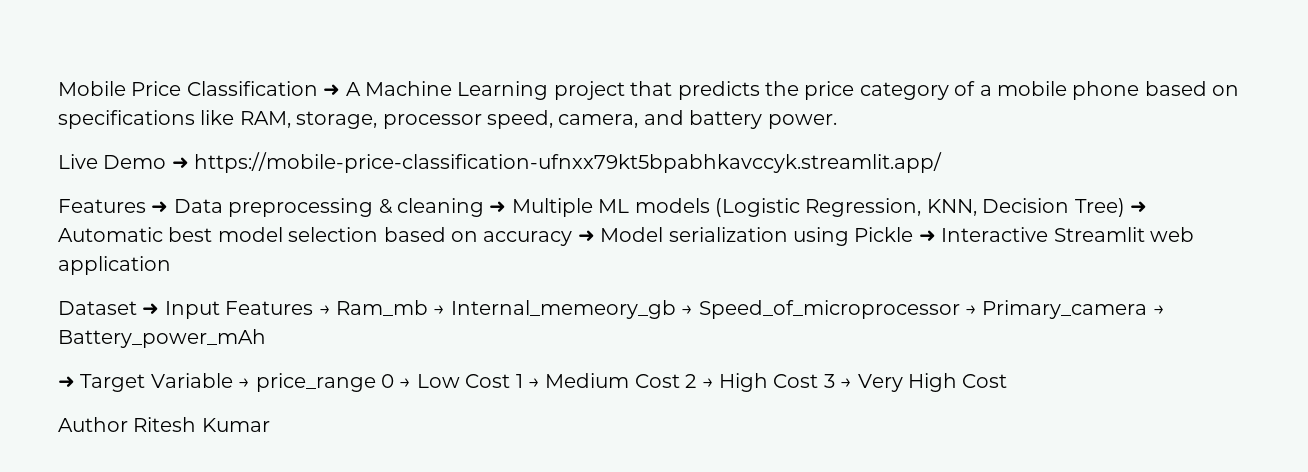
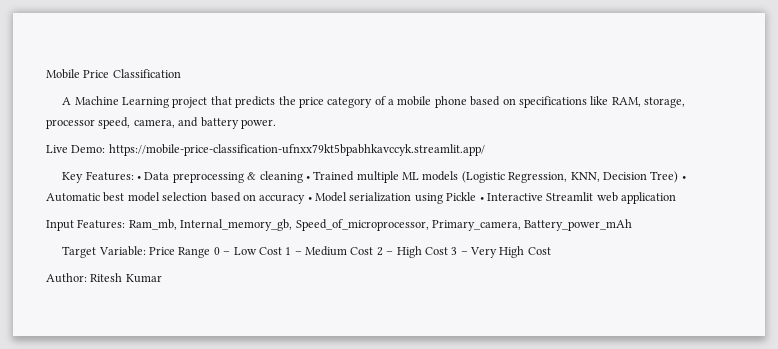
[323,84,341,96] ➜ -> (181, 73) //
[103,155,189,169] Demo ➜ -> [71,145,106,153] Demo:
[58,199,169,213] Features ➜ -> [62,171,142,183] Key Features: •
[489,198,593,217] ➜ Multiple -> [305,171,399,183] • Trained multiple
[1130,201,1147,213] ➜ -> [681,176,686,180] •
[577,230,595,242] ➜ -> [307,197,312,201] •
[918,230,936,242] ➜ -> [479,197,484,201] •
[58,300,1165,319] [58,329,266,348] [58,373,412,392] Dataset ➜ Input Features → Ram_mb → Internal_memeory_gb → Speed_of_microprocessor → Primary_camera → Battery_power_mAh // ➜ Target Variable → price_range 0 → -> [46,219,633,231] [62,246,231,258] Input Features: Ram_mb, Internal_memory_gb, Speed_of_microprocessor, Primary_camera, Battery_power_mAh // Target Variable: Price Range 0 –
[527,378,540,388] → -> [294,251,302,255] –
[701,378,714,388] → -> [386,251,394,255] –
[840,378,853,388] → -> [460,251,468,255] –
[58,417,128,432] Author -> [46,273,87,283] Author:

